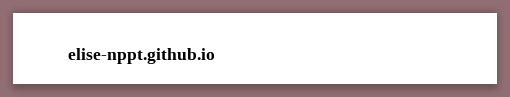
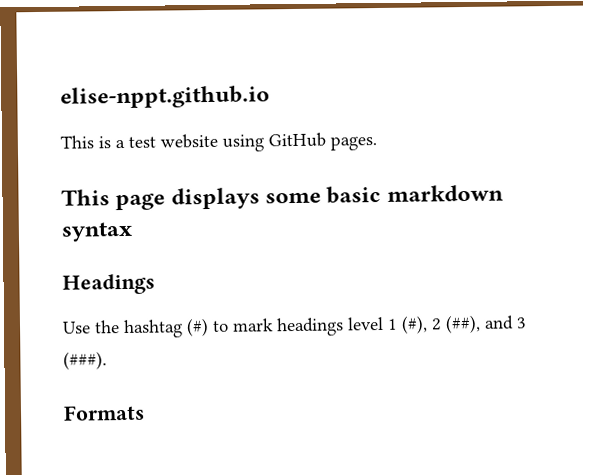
(215, 56) none -> [60,132,377,152] [61,184,504,211] [61,221,133,242] [62,273,155,295] [62,314,527,338] [63,351,107,370] [63,404,145,421] // This is a test website using GitHub pages. // This page displays some basic markdown syntax // Headings // Use the hashtag (#) to mark headings level 1 (#), 2 (##), and 3 (###). // Formats

